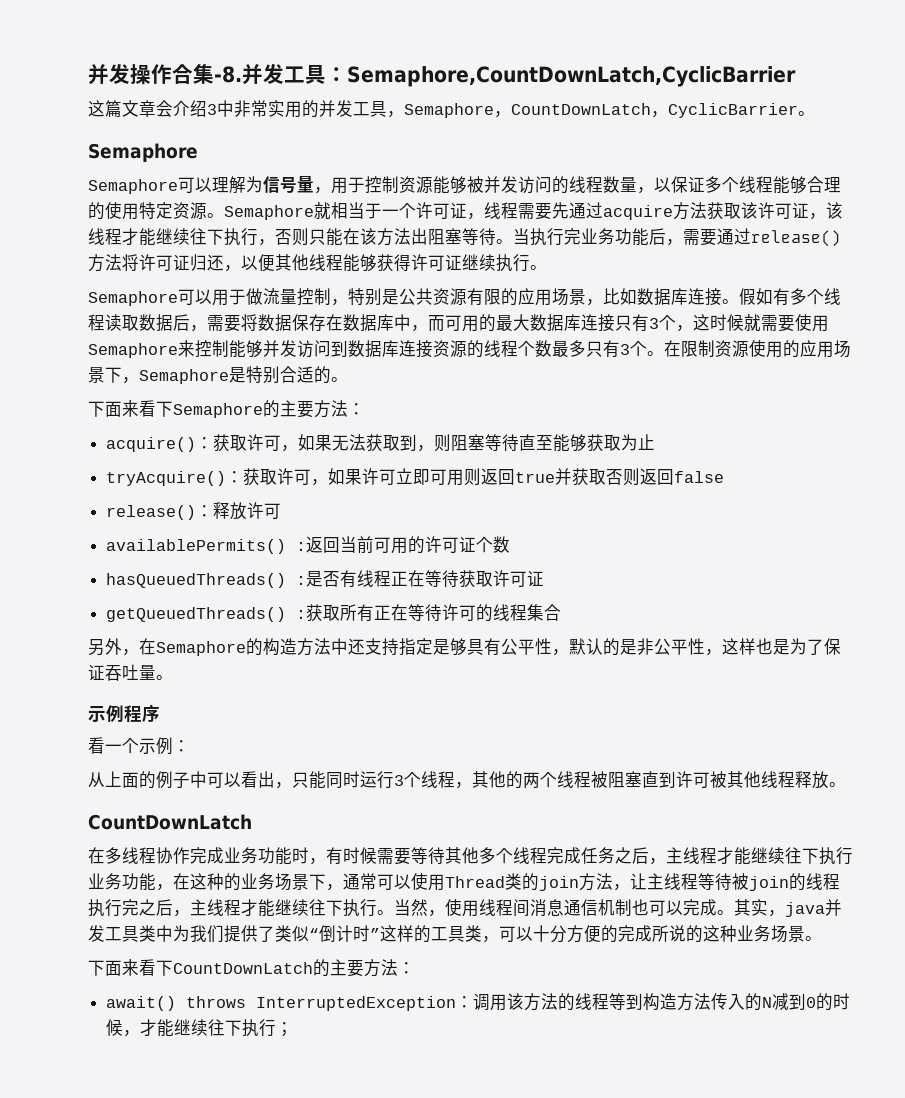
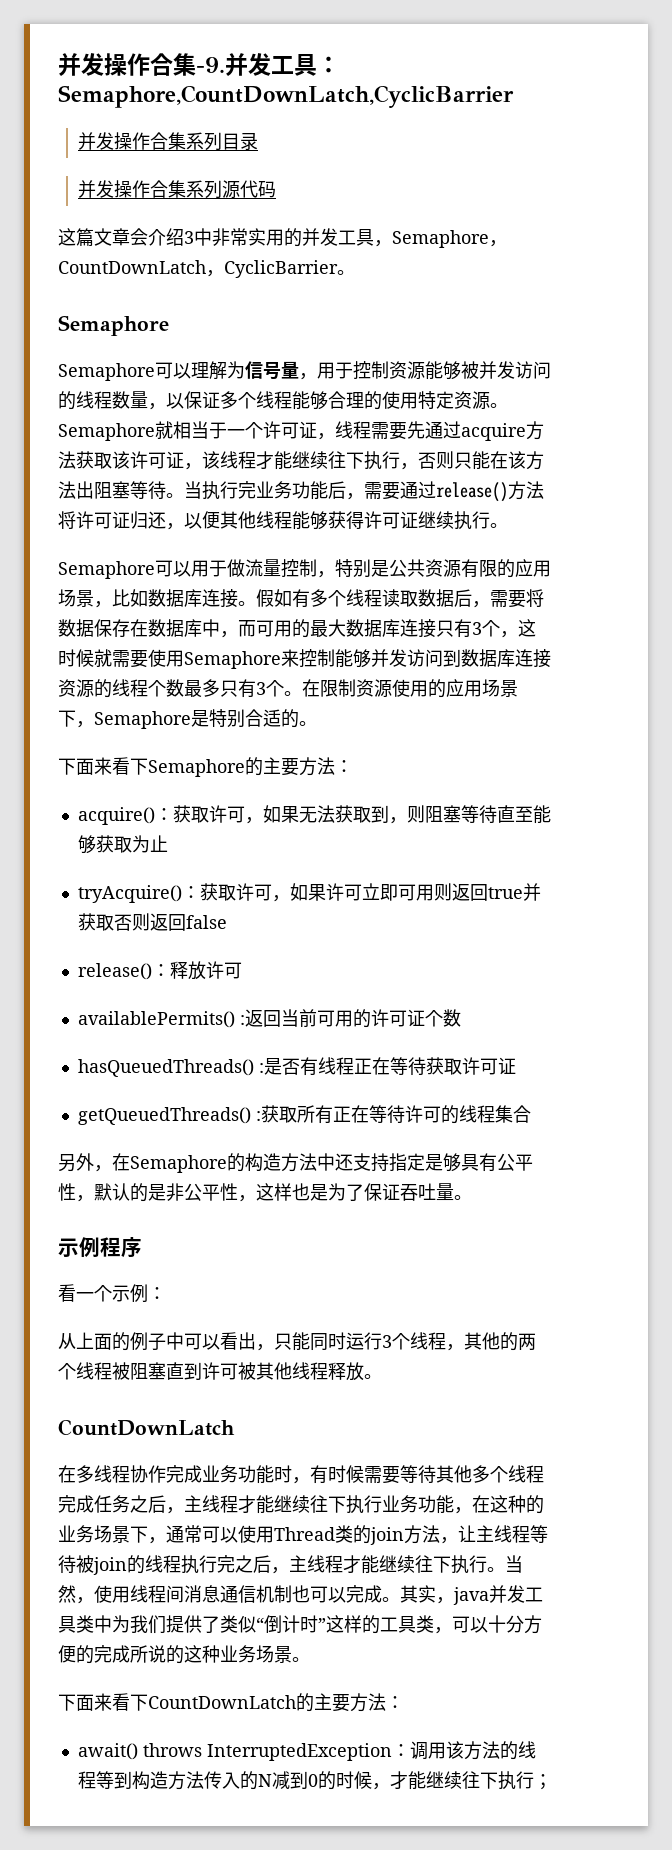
[88,64,242,85] 并发操作合集-8. -> [58,53,225,77] 并发操作合集-9.
(796, 76) none -> [78,132,259,151] [78,180,277,199] // 并发操作合集系列目录 // 并发操作合集系列源代码

